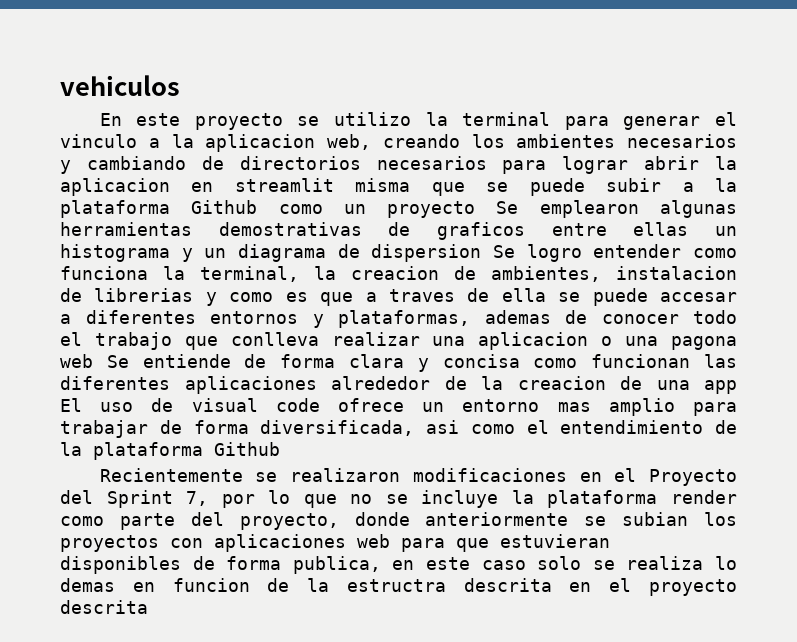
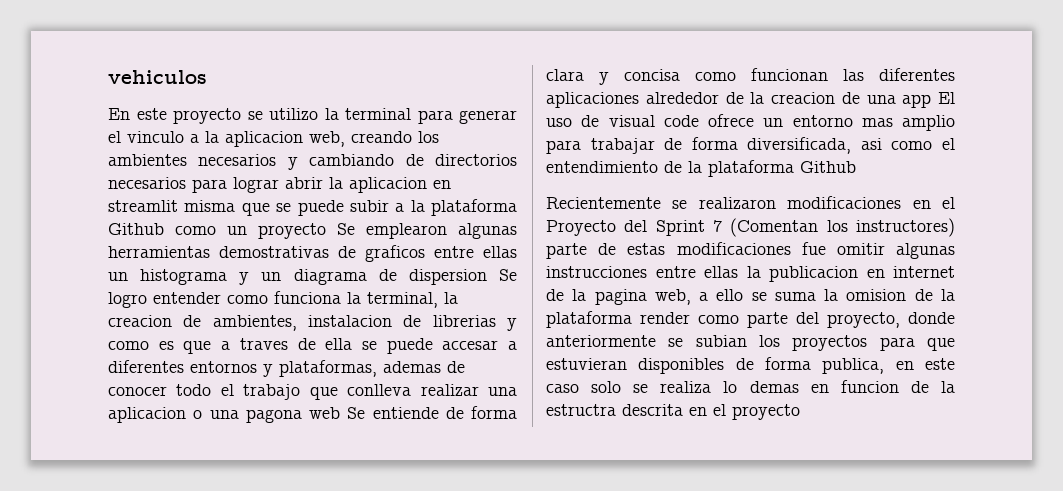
[186,490,499,508] 7, por lo que no se incluye -> [713,218,955,237] [546,242,955,259] [546,266,955,282] [546,289,933,305] 7 (Comentan los instructores) parte de estas modificaciones fue omitir algunas instrucciones entre ellas la publicacion en internet de la pagina web, a ello se suma la omision de
[170,534,390,552] con aplicaciones web -> (868, 343) none
[60,600,148,614] descrita -> (800, 412) none

